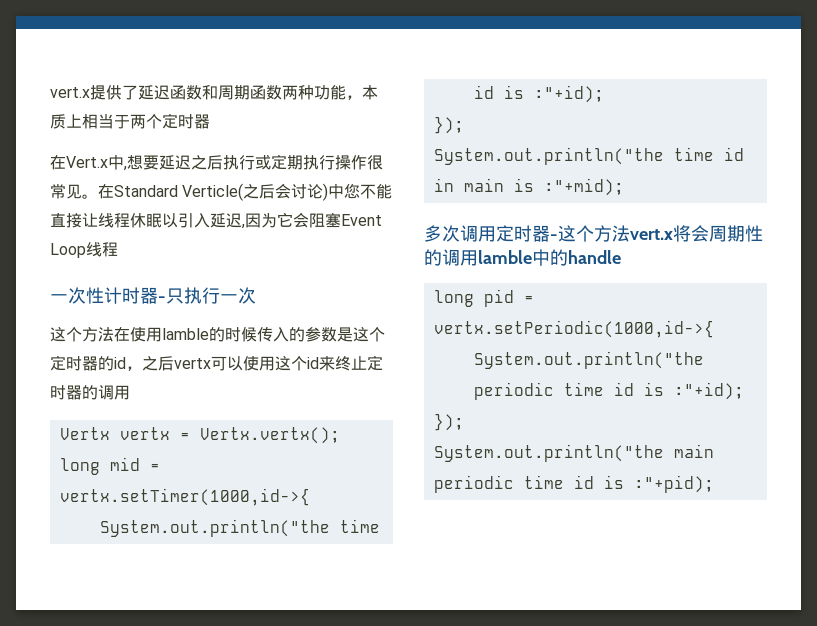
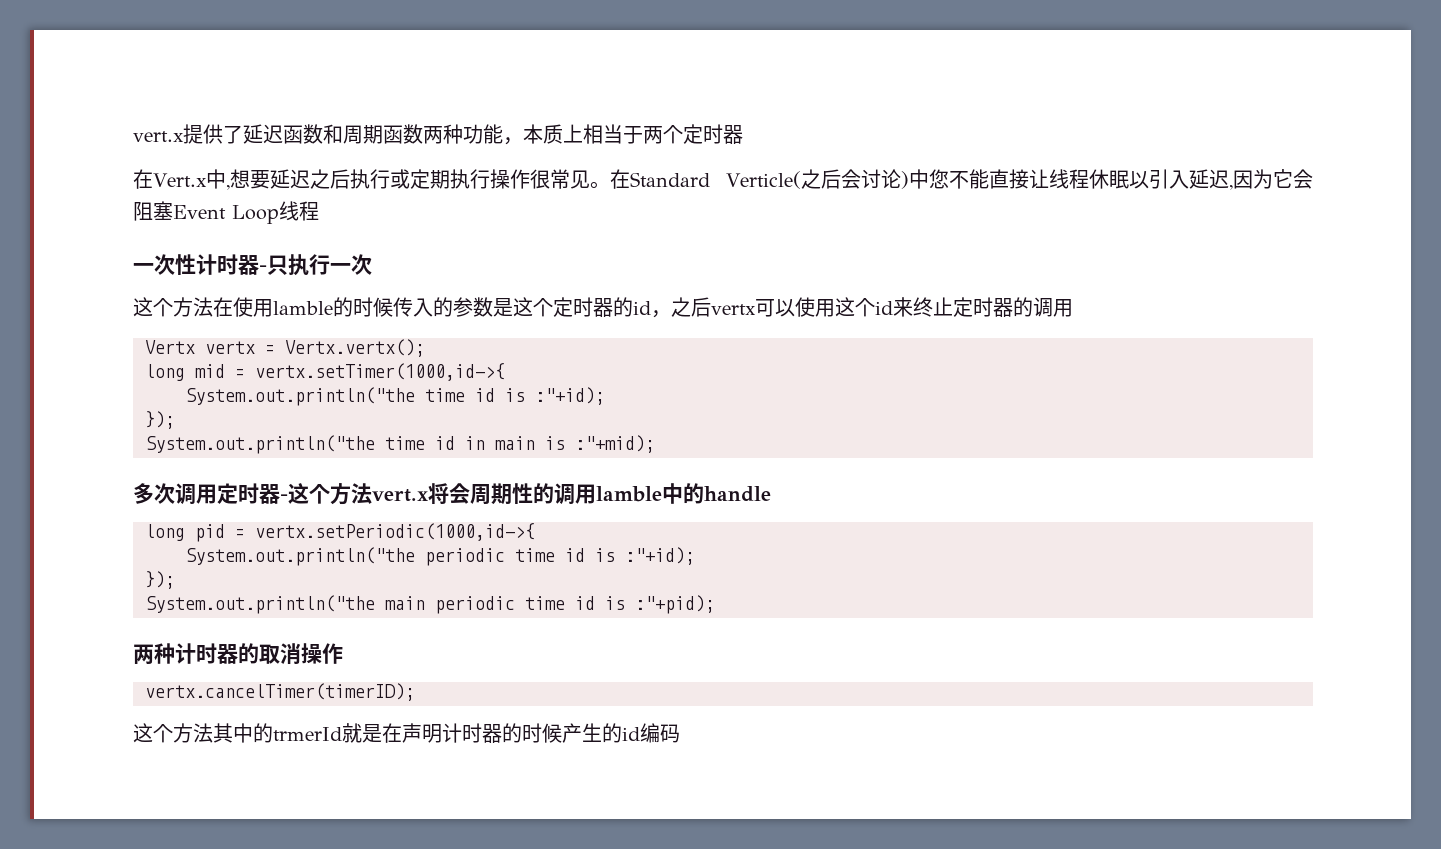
(714, 484) none -> [133,643,343,665] [145,683,415,701] [133,723,680,743] // 两种计时器的取消操作 // vertx.cancelTimer(timerID); // 这个方法其中的trmerId就是在声明计时器的时候产生的id编码

